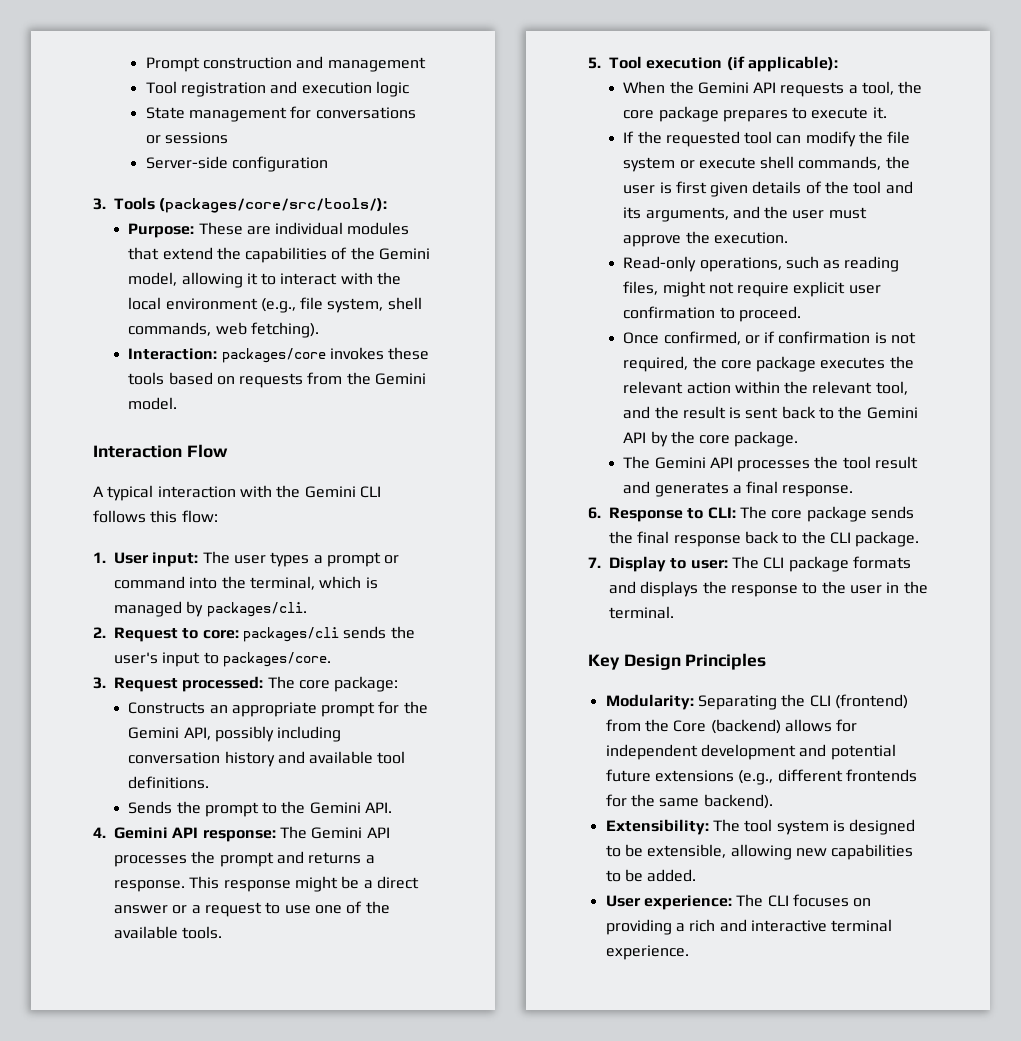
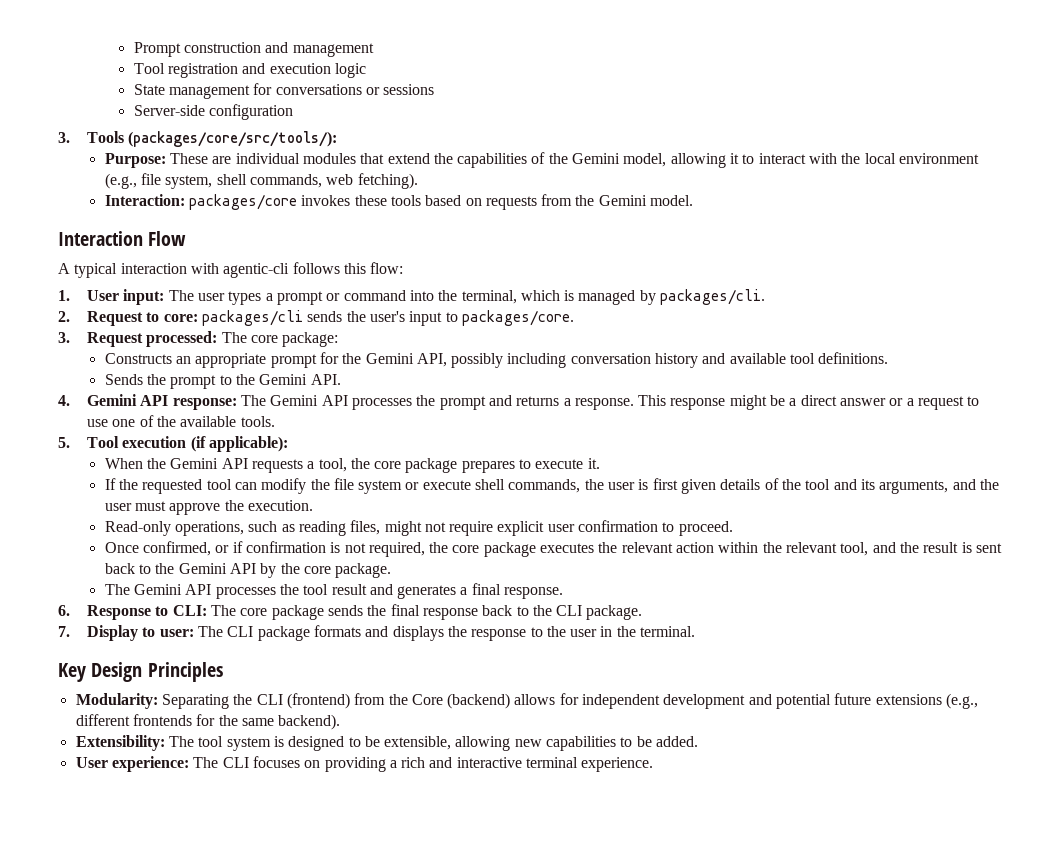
[276,485,381,498] the Gemini CLI -> [223,263,290,278] agentic-cli

